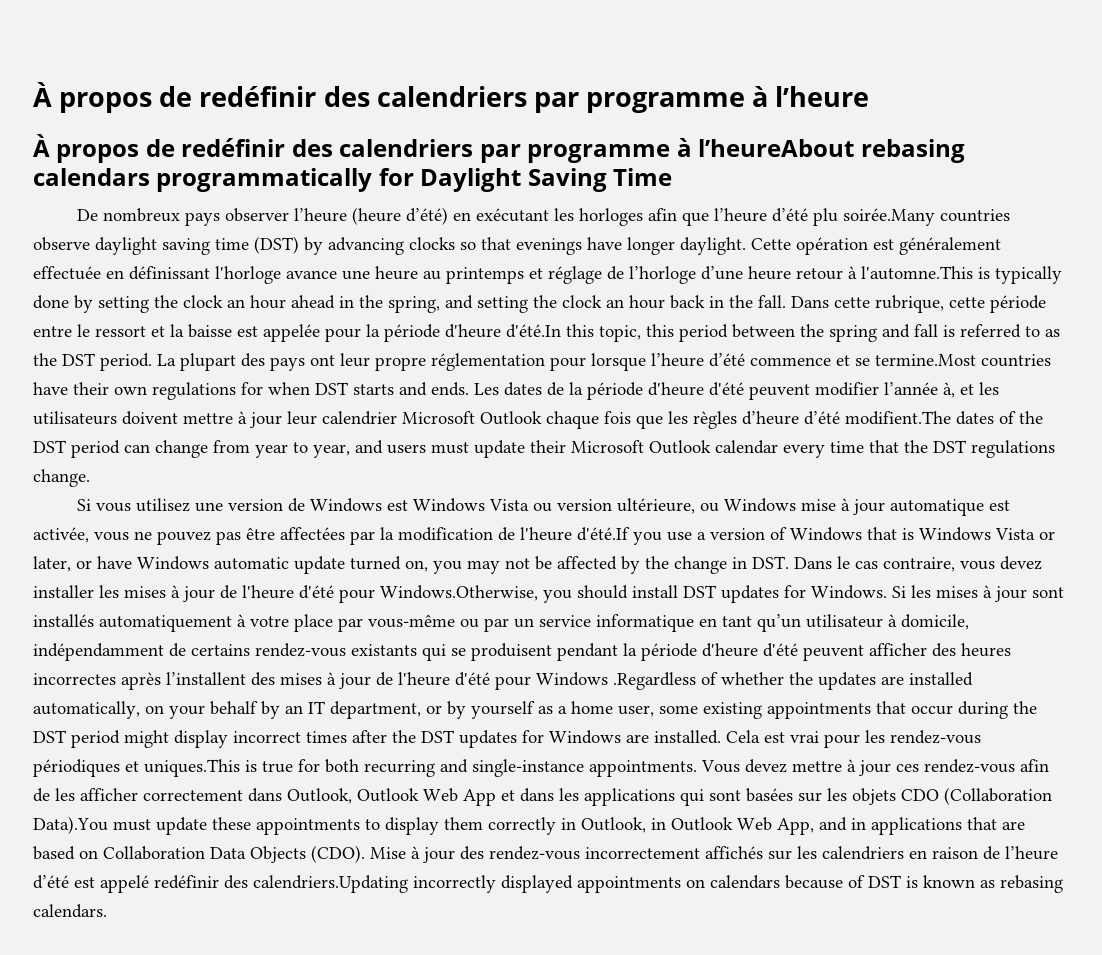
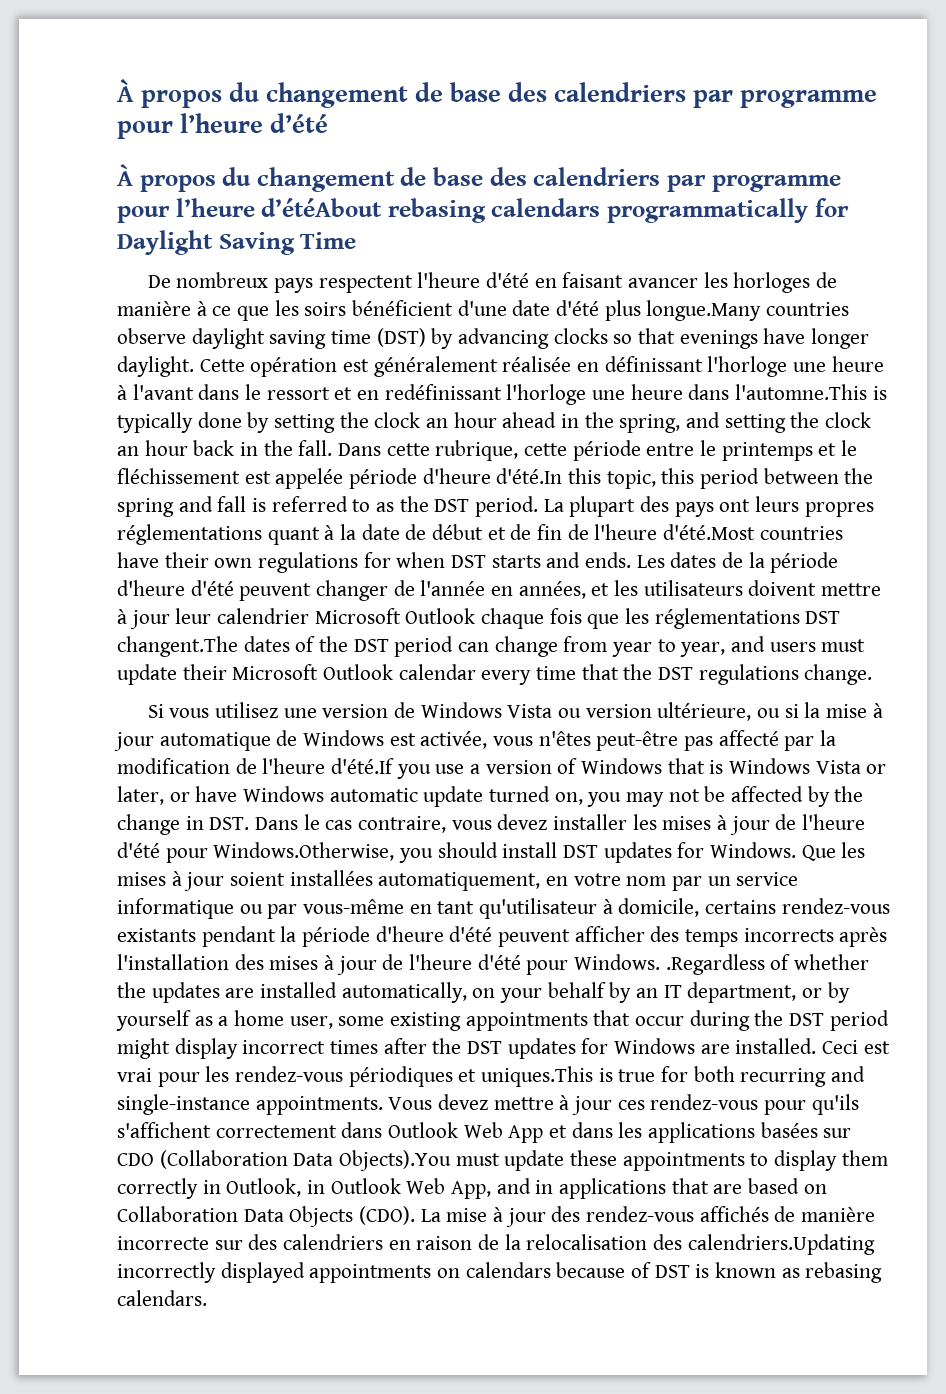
[33,82,870,113] [33,134,855,163] À propos de redéfinir des calendriers par programme à l’heure // À propos de redéfinir des calendriers par programme à l’heureAbout -> [117,78,877,108] [117,113,328,139] [117,164,841,192] [117,198,383,223] À propos du changement de base des calendriers par programme pour l’heure d’été // À propos du changement de base des calendriers par programme pour l’heure d’étéAbout
[225,207,936,226] observer l’heure (heure d’été) en exécutant les horloges afin que l’heure d’été plu soirée.Many -> [318,272,838,293] [117,300,762,321] respectent l'heure d'été en faisant avancer les horloges de manière à ce que les soirs bénéficient d'une date d'été plus longue.Many
[33,266,101,280] effectuée -> [502,356,572,372] réalisée
[286,266,857,284] avance une heure au printemps et réglage de l’horloge d’une heure retour à -> [793,356,884,372] [117,384,730,405] une heure à l'avant dans le ressort et en redéfinissant l'horloge une heure dans
[95,324,380,342] ressort et la baisse est appelée pour la -> [721,440,858,461] [117,468,344,489] printemps et le fléchissement est appelée
[340,353,976,371] leur propre réglementation pour lorsque l’heure d’été commence et se termine.Most -> [755,496,874,517] [117,524,756,545] leurs propres réglementations quant à la date de début et de fin de l'heure d'été.Most
[815,382,955,398] modifier l’année à, -> [316,580,586,601] changer de l'année en années,
[693,411,951,429] règles d’heure d’été modifient.The -> [654,608,841,629] [117,636,238,657] réglementations DST changent.The
[387,498,486,512] est Windows -> (502, 710) none
[724,498,797,512] Windows -> [784,702,821,718] si la
(985, 507) none -> [276,730,385,746] de Windows
[134,527,345,545] ne pouvez pas être affectées -> [538,730,779,751] n'êtes peut-être pas affecté
[892,585,1064,602] [33,614,969,632] [33,643,552,661] Si les mises à jour sont installés automatiquement à votre place par vous-même ou par un service informatique en tant qu’un utilisateur à domicile, indépendamment de certains rendez-vous existants qui se produisent -> [801,842,866,861] [117,870,799,891] [117,898,890,919] [117,928,196,942] Que les mises à jour soient installées automatiquement, en votre nom par un service informatique ou par vous-même en tant qu'utilisateur à domicile, certains rendez-vous existants
[961,643,1011,657] [33,672,246,690] heures incorrectes après l’installent -> [685,927,888,947] [117,954,229,970] temps incorrects après l'installation
[536,672,608,686] Windows -> [574,954,661,970] Windows.
[726,730,760,743] Cela -> [822,1040,859,1054] Ceci
[1020,759,1049,772] [33,788,138,802] afin de les afficher -> [764,1094,859,1115] [117,1122,211,1138] pour qu'ils s'affichent
[287,788,352,804] Outlook, -> (383, 1130) none
[680,787,1052,806] [33,816,108,834] qui sont basées sur les objets CDO (Collaboration Data).You -> [760,1122,852,1138] [117,1150,452,1171] basées sur CDO (Collaboration Data Objects).You
[370,847,406,859] Mise -> [420,1208,488,1222] La mise
[585,846,1058,860] [33,875,219,893] incorrectement affichés sur les calendriers en raison de l’heure d’été est appelé redéfinir -> [699,1206,876,1222] [117,1234,648,1250] affichés de manière incorrecte sur des calendriers en raison de la relocalisation

